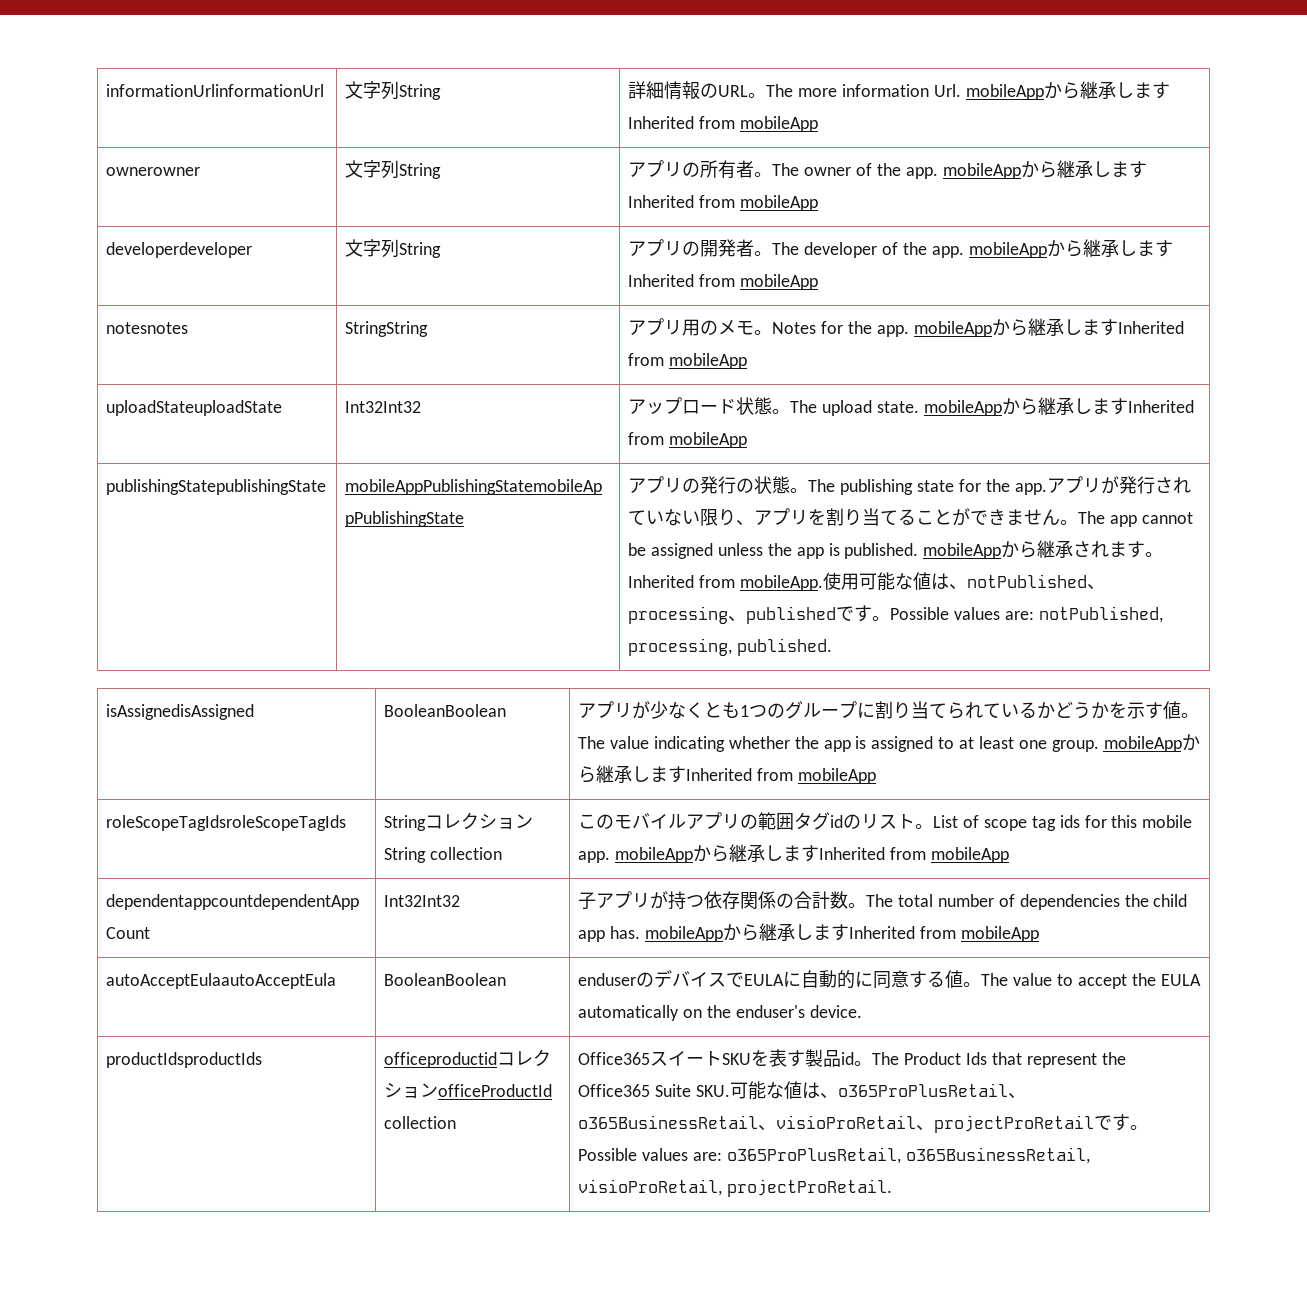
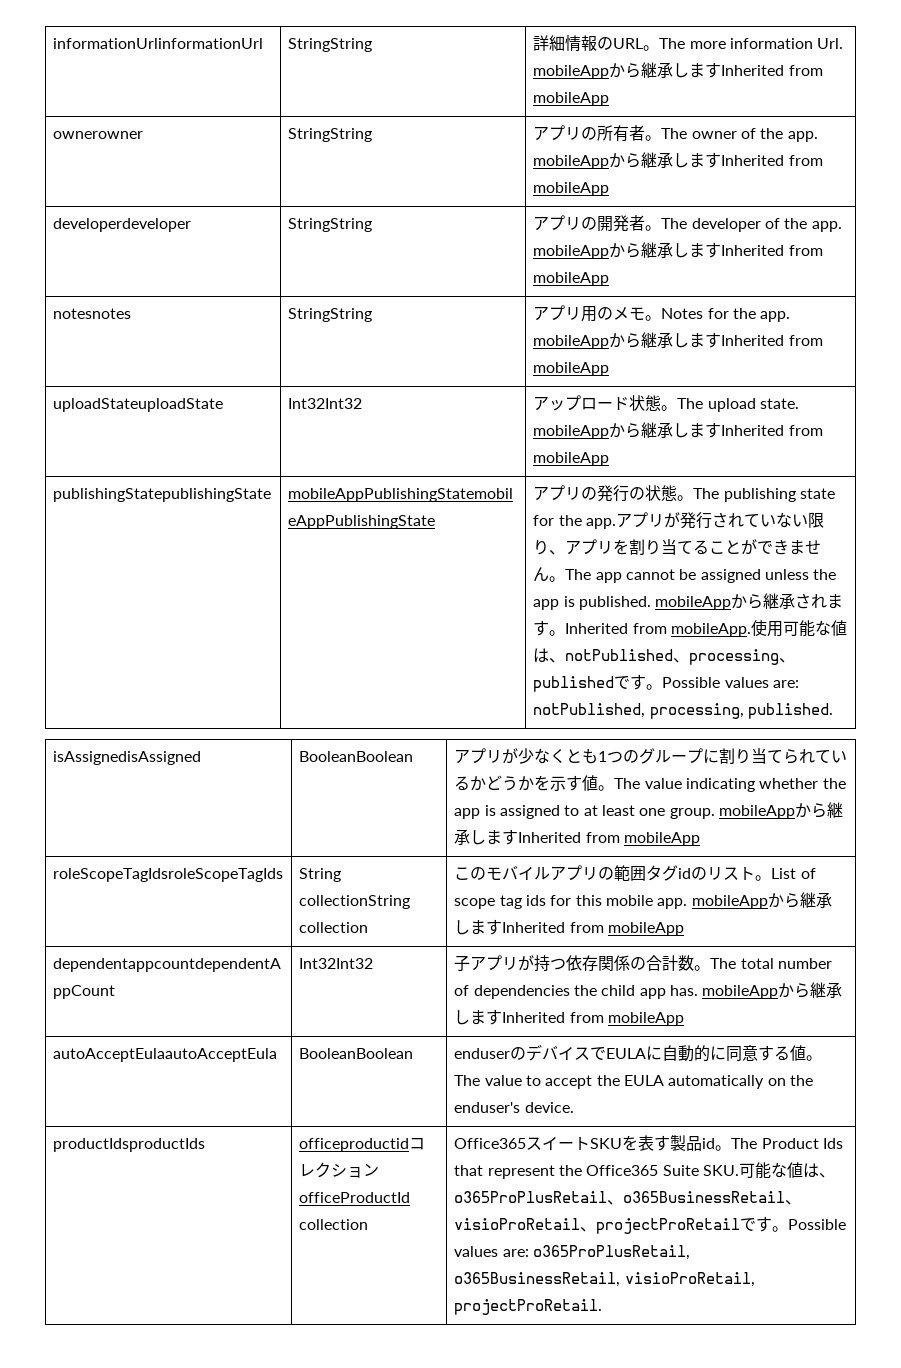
[345,81,442,100] 文字列String -> [288,38,373,52] StringString
[345,160,442,179] 文字列String -> [288,128,373,142] StringString
[345,239,442,258] 文字列String -> [288,218,373,232] StringString
[425,812,534,830] [384,847,427,863] コレクションString -> [299,895,411,909] collectionString

